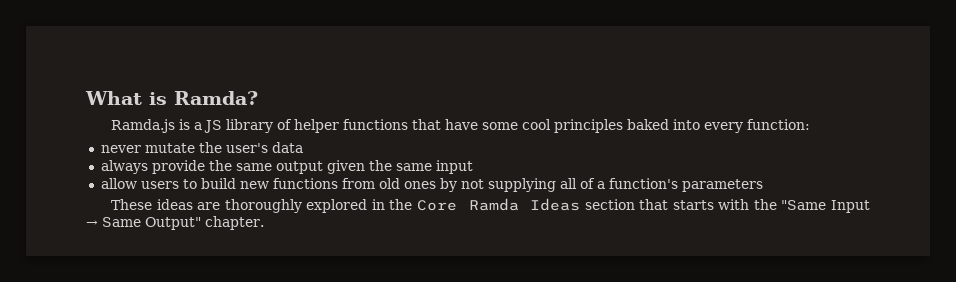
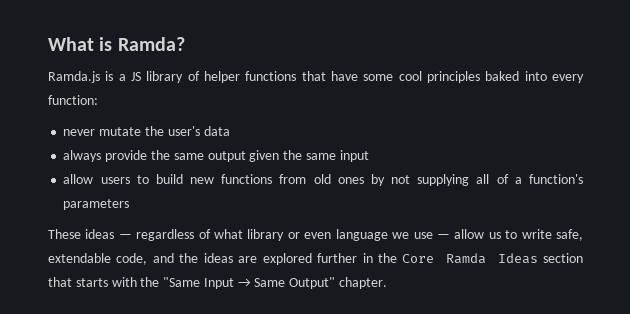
[197,199,368,213] are thoroughly explored -> [118,229,584,241] [48,253,358,265] — regardless of what library or even language we use — allow us to write safe, extendable code, and the ideas are explored further

